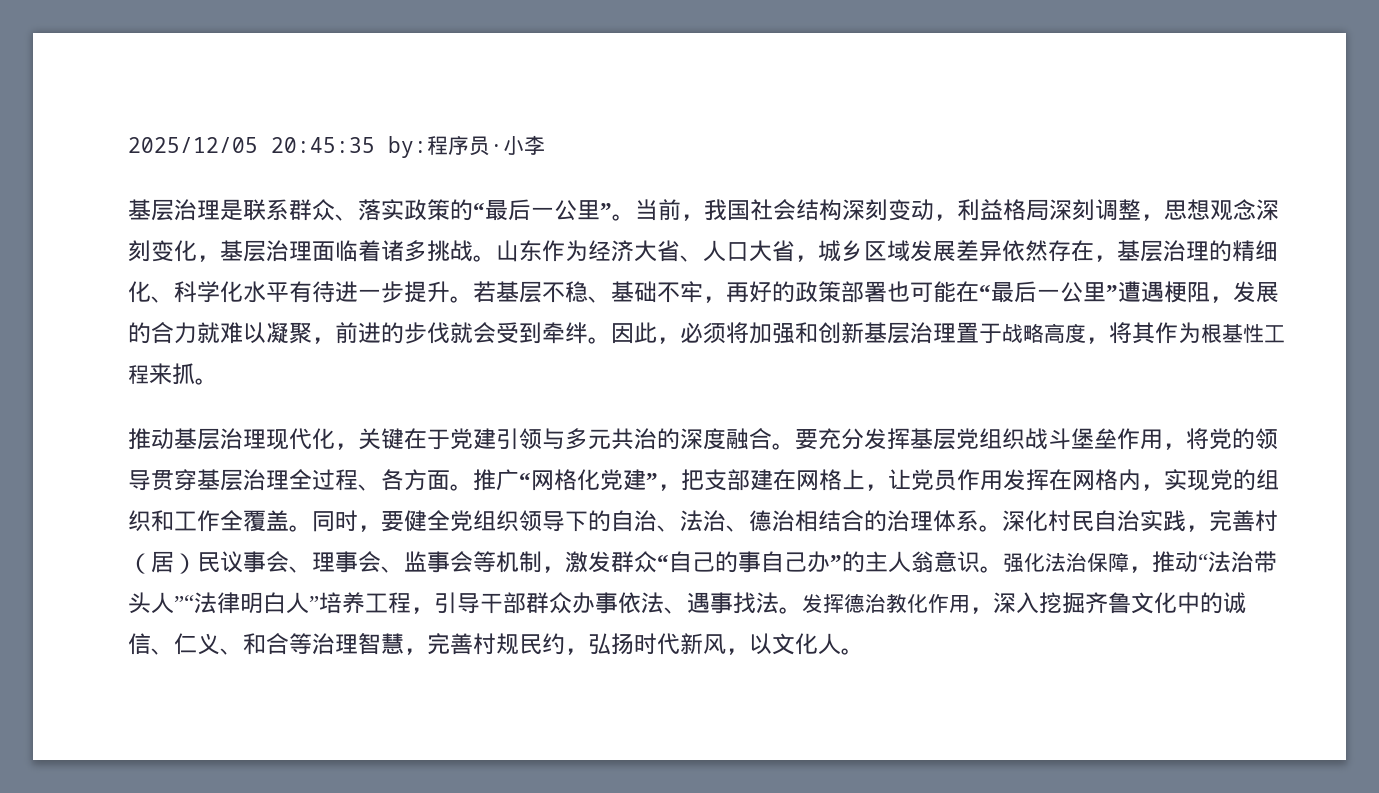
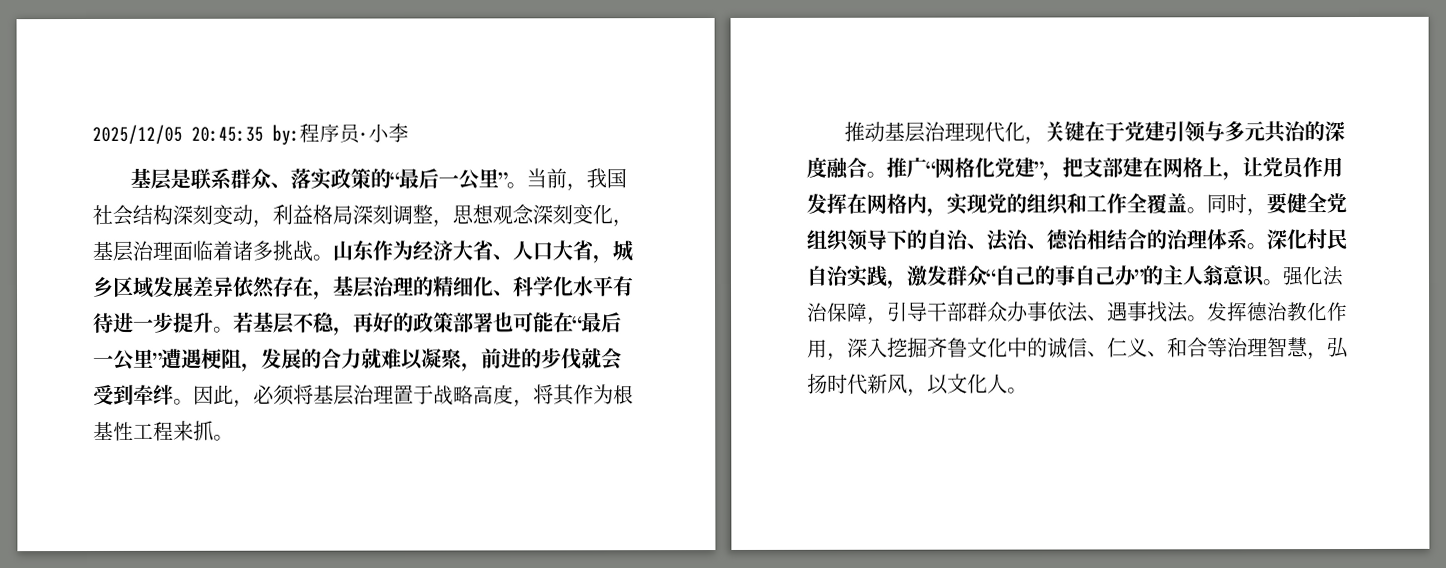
[174,199,220,221] 治理 -> (173, 179) none
[588,281,703,303] 、基础不牢 -> (336, 322) none
[749,322,864,344] 加强和创新 -> (314, 394) none
[795,428,1278,450] [128,469,473,491] 要充分发挥基层党组织战斗堡垒作用，将党的领导贯穿基层治理全过程、各方面。 -> (887, 174) none
[1209,510,1278,532] [128,551,565,574] 完善村（居）民议事会、理事会、监事会等机制， -> (908, 284) none
[1152,551,1277,573] [128,592,434,614] 推动“法治带头人”“法律明白人”培养工程， -> (888, 320) none
[427,633,588,655] 完善村规民约， -> (1328, 356) none

